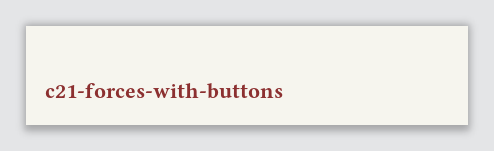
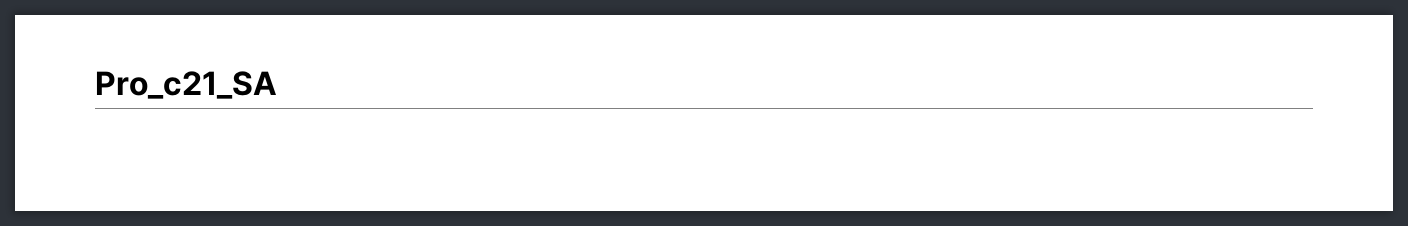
[45,83,283,99] c21-forces-with-buttons -> [95,71,277,99] Pro_c21_SA

